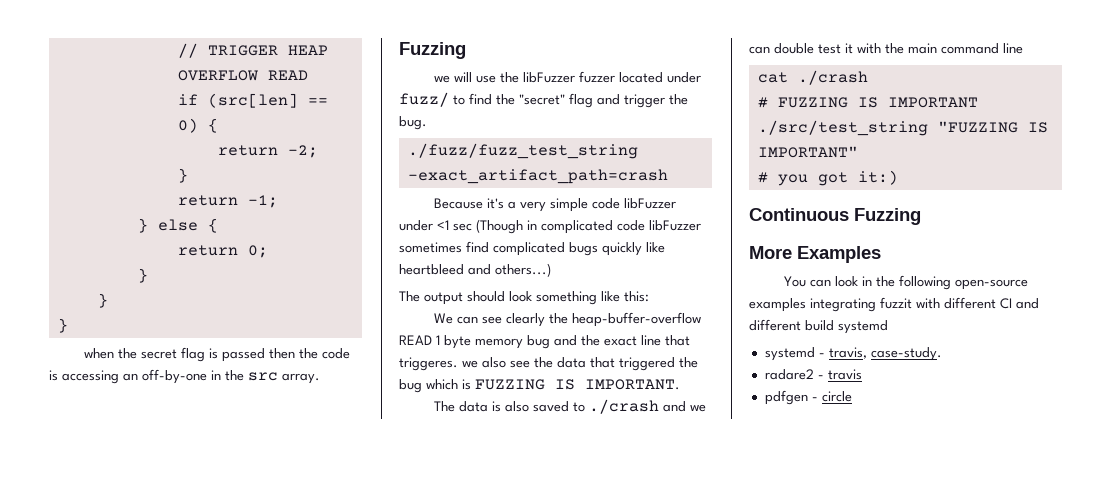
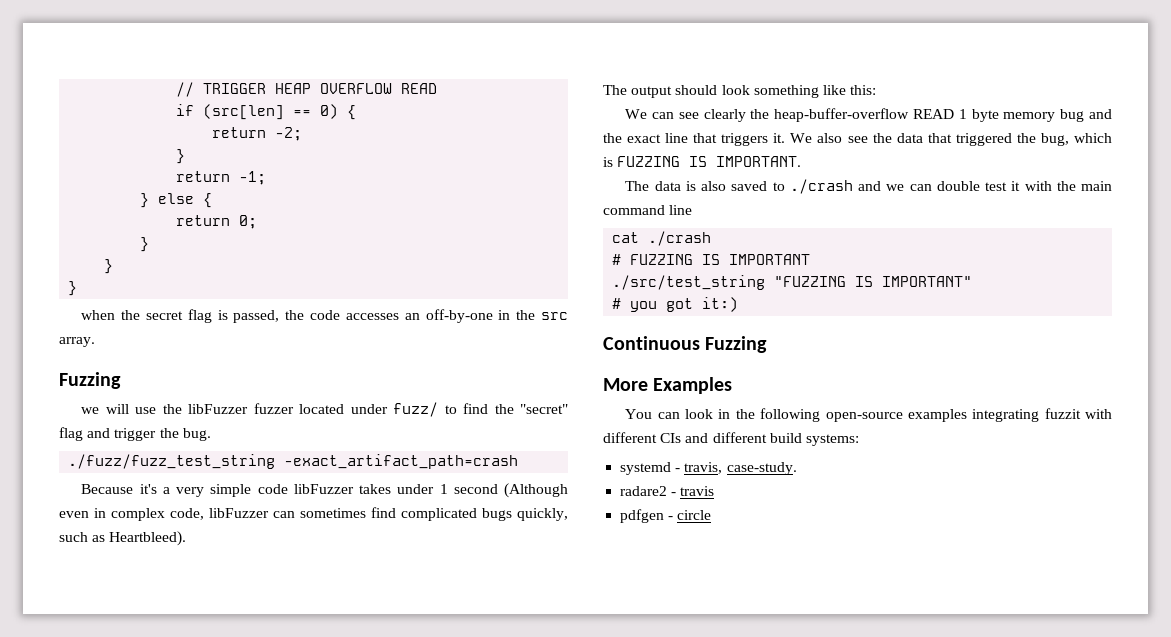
[221,348,350,362] [49,370,119,384] passed then the code is accessing -> [233,310,399,323] passed, the code accesses
[399,219,701,234] [399,241,665,256] [399,263,551,277] under <1 sec (Though in complicated code libFuzzer sometimes find complicated bugs quickly like heartbleed and others...) -> [359,483,568,498] [59,507,568,521] [59,531,187,546] takes under 1 second (Although even in complex code, libFuzzer can sometimes find complicated bugs quickly, such as Heartbleed).
[399,357,478,371] triggeres. we -> [721,133,813,146] triggers it. We
[399,379,422,393] bug -> [1040,133,1069,146] bug,
[1000,298,1012,309] CI -> [660,433,682,443] CIs
[838,320,888,334] systemd -> [805,434,859,446] systems:

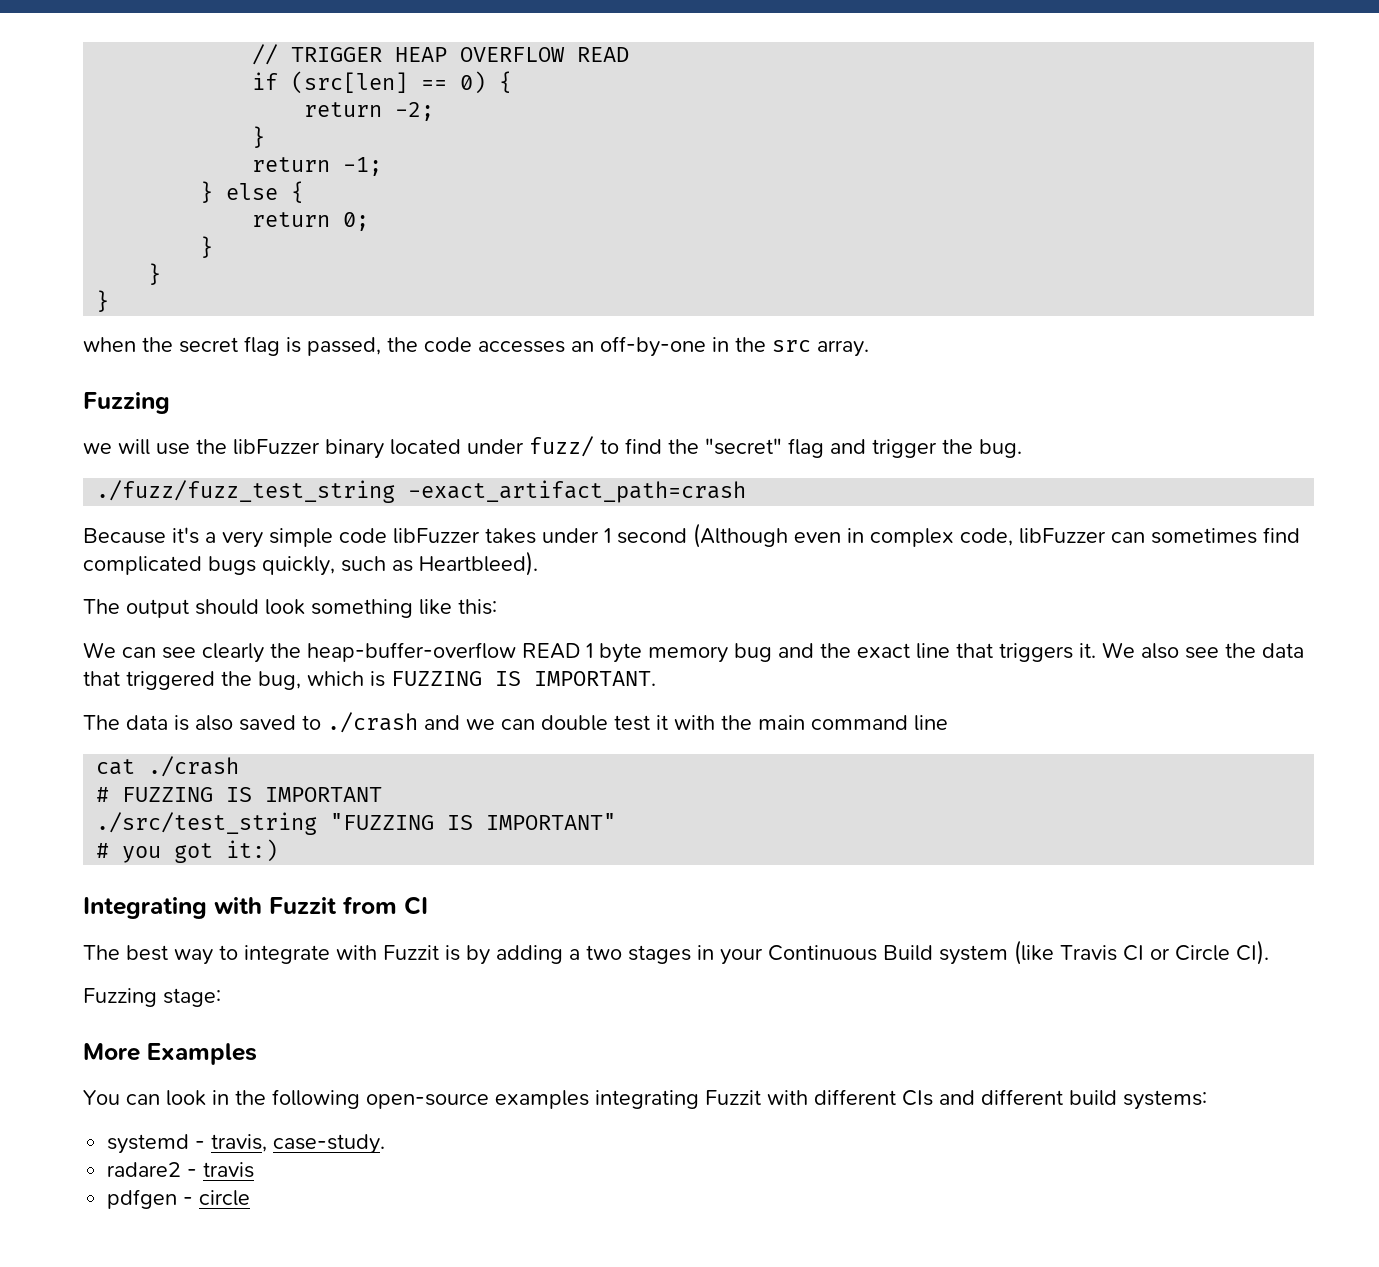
[253,403,294,414] fuzzer -> [325,439,384,459] binary
[603,336,768,353] Continuous Fuzzing -> [83,896,428,919] [83,940,1269,965] [83,988,221,1007] Integrating with Fuzzit from CI // The best way to integrate with Fuzzit is by adding a two stages in your Continuous Build system (like Travis CI or Circle CI). // Fuzzing stage:
[1044,408,1081,419] fuzzit -> [705,1090,761,1105] Fuzzit

